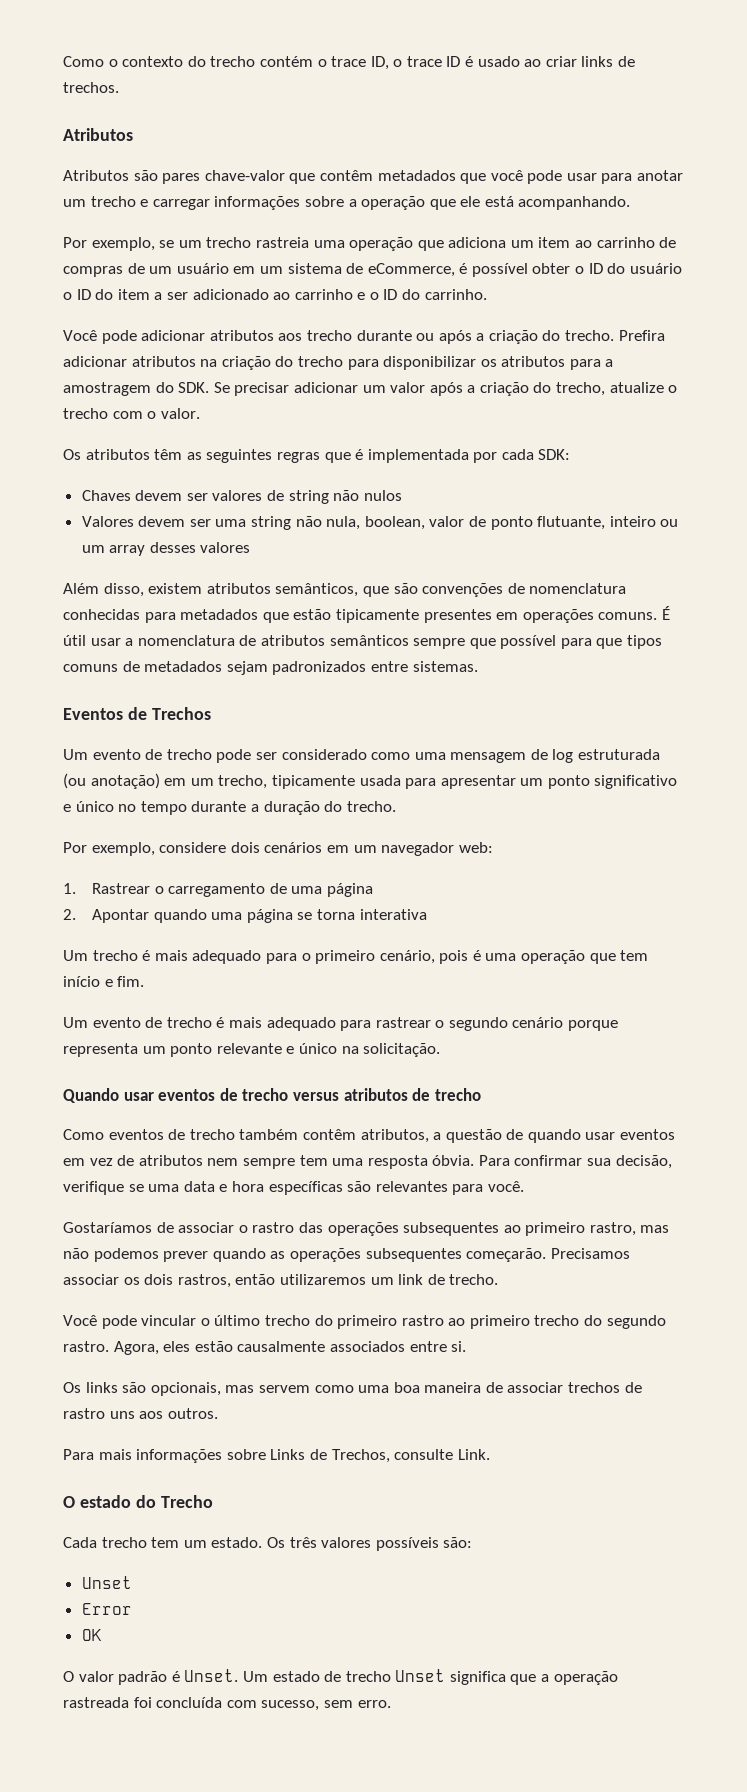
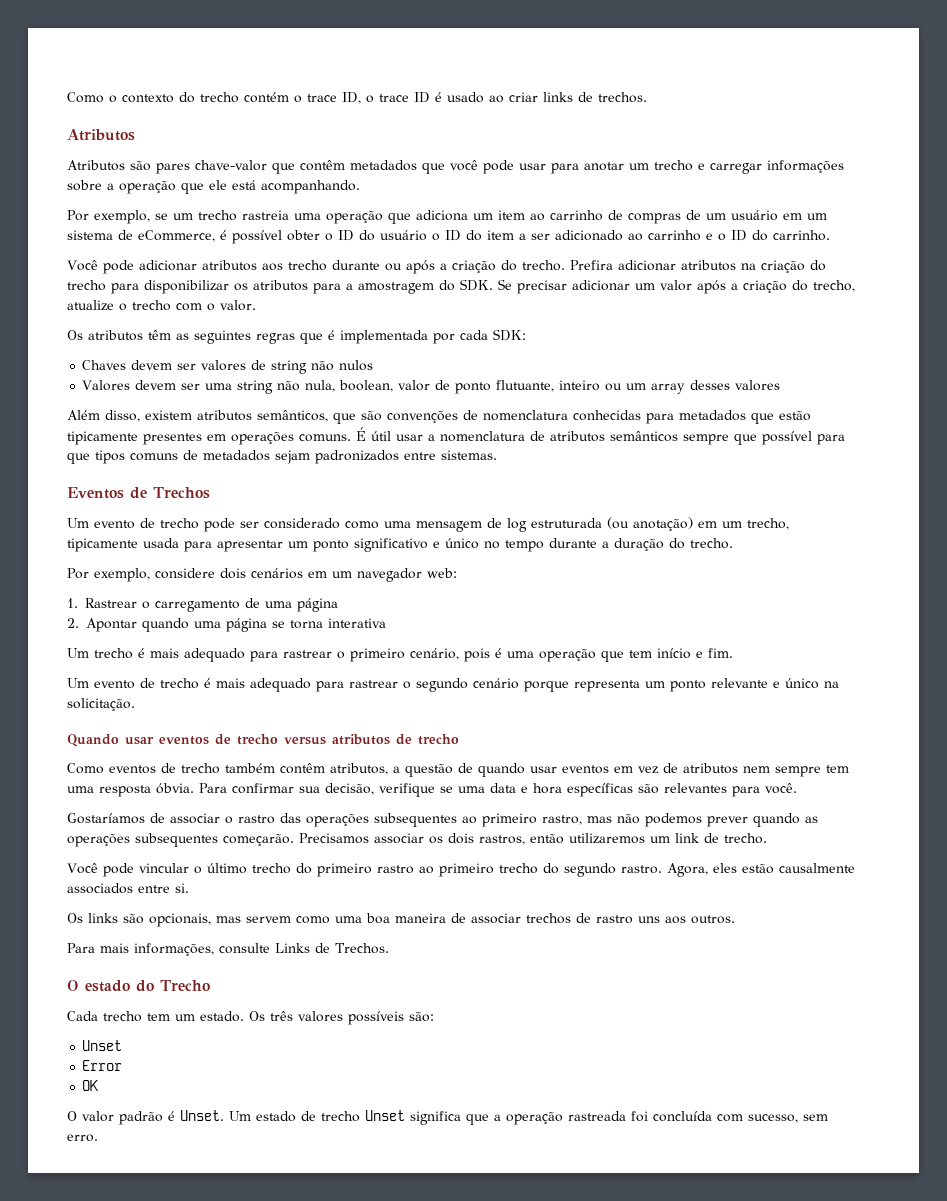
(297, 958) none -> [283,650,332,658] rastrear
[136,1449,490,1463] informações sobre Links de Trechos, consulte Link. -> [134,943,389,956] informações, consulte Links de Trechos.

